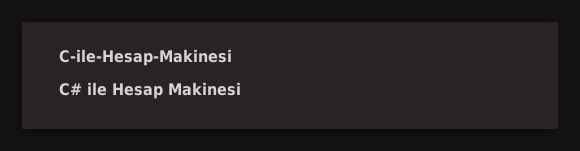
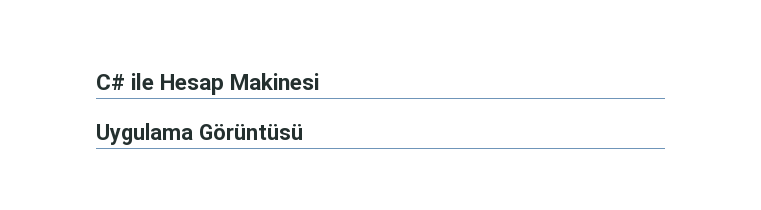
[59,49,232,66] C-ile-Hesap-Makinesi // -> (96, 82) none
(241, 89) none -> [96,123,303,145] // Uygulama Görüntüsü

